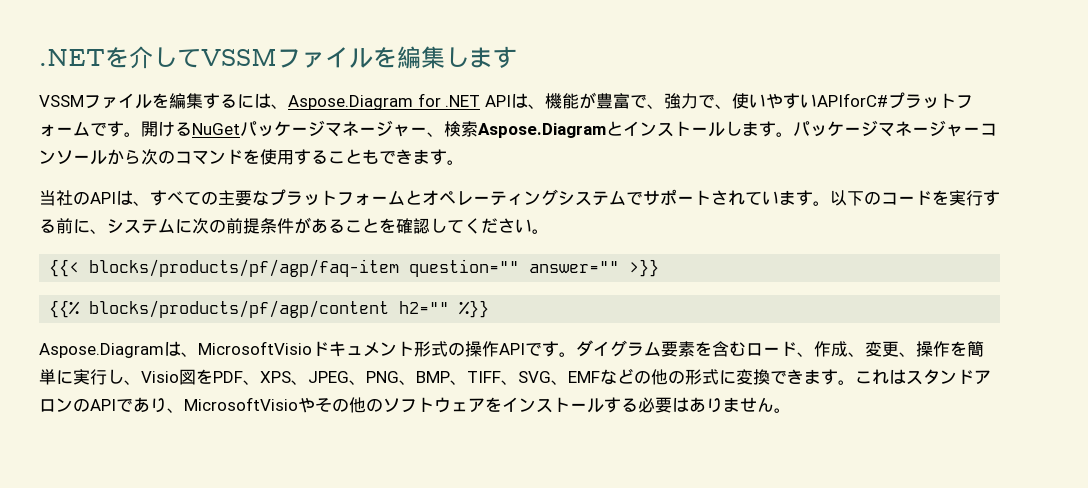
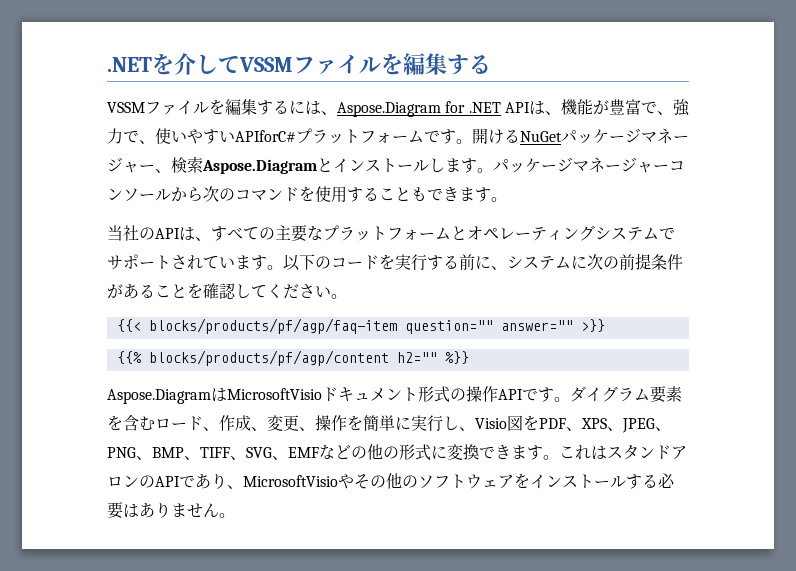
[445,46,517,68] します -> [447,54,491,75] する
[181,352,198,357] 、 -> (227, 395) none

